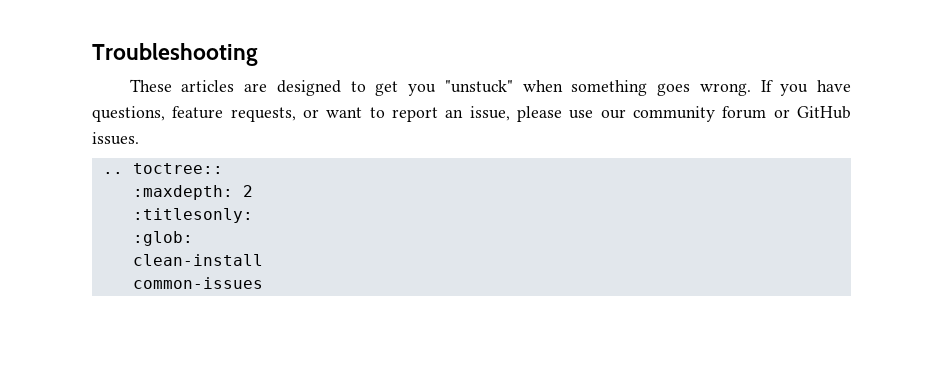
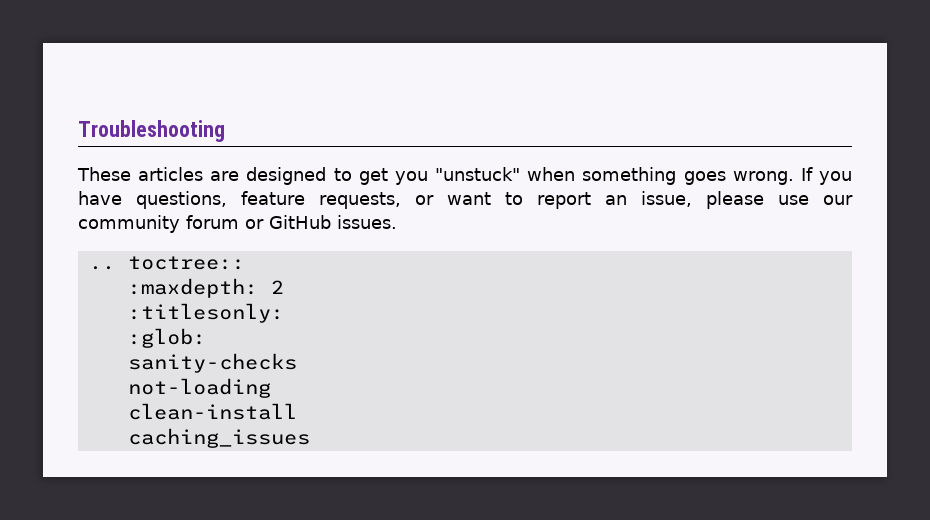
(193, 238) none -> [127,353,297,373] [127,378,271,398] // sanity-checks // not-loading
[132,277,263,289] common-issues -> [127,428,310,448] caching_issues

